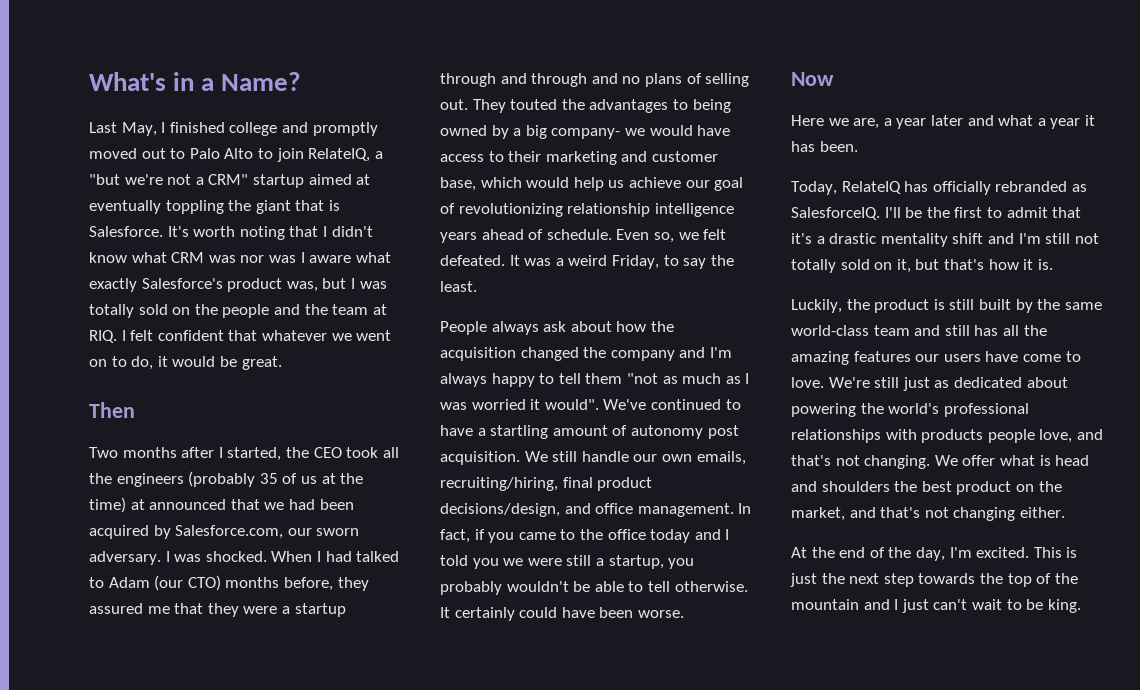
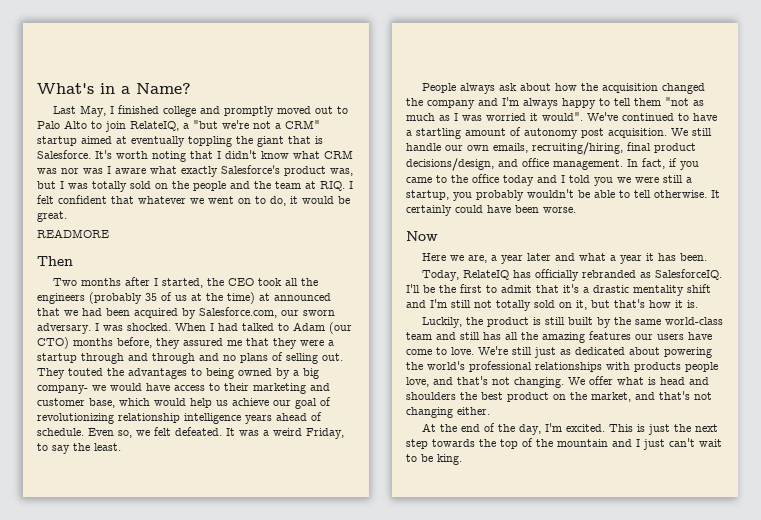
(282, 363) none -> [37,229,109,238] // READMORE

